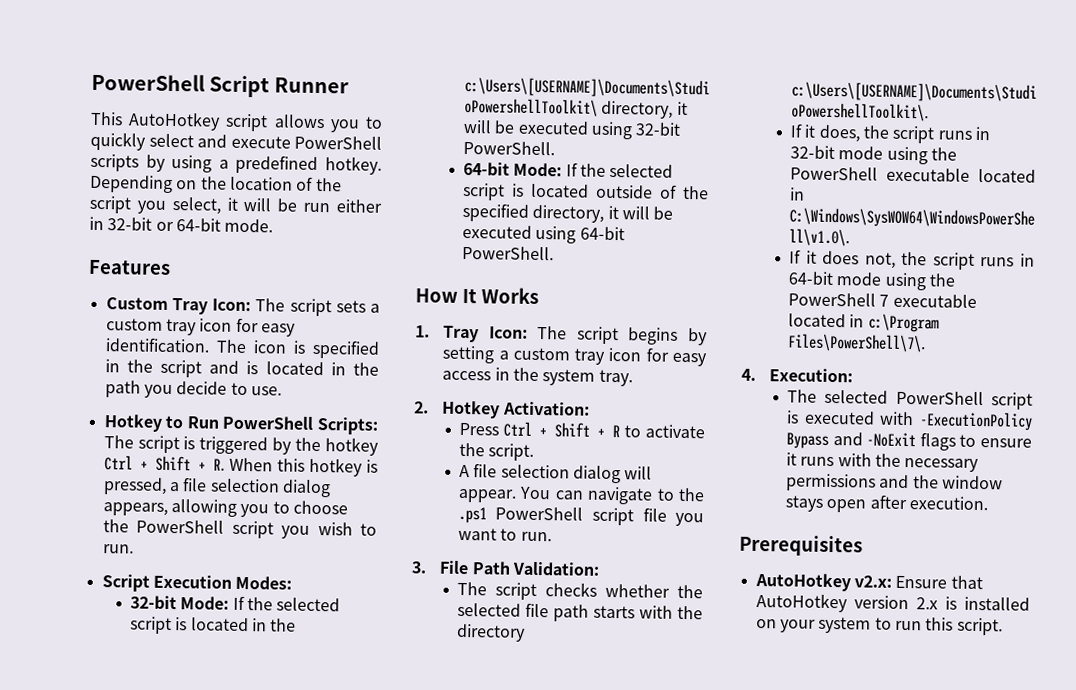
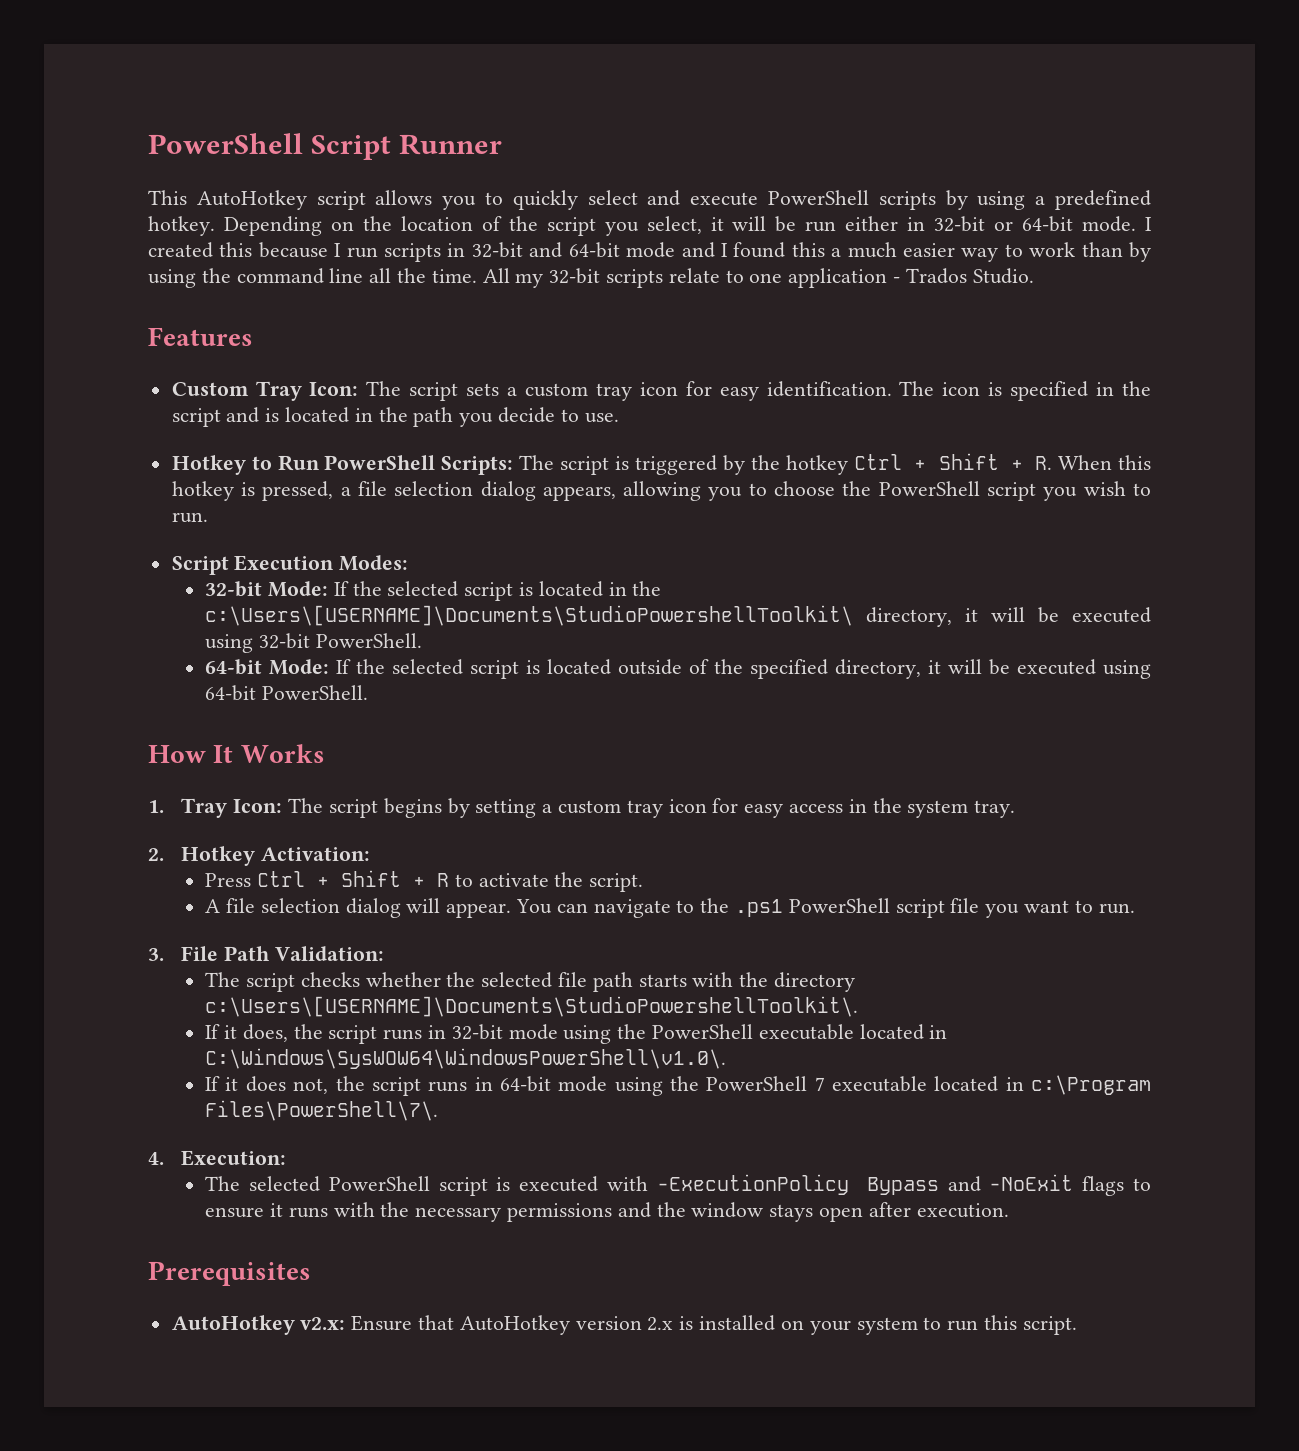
(274, 225) none -> [1145,217,1153,231] [148,242,1151,262] [148,268,1034,288] I created this because I run scripts in 32-bit and 64-bit mode and I found this a much easier way to work than by using the command line all the time. All my 32-bit scripts relate to one application - Trados Studio.

